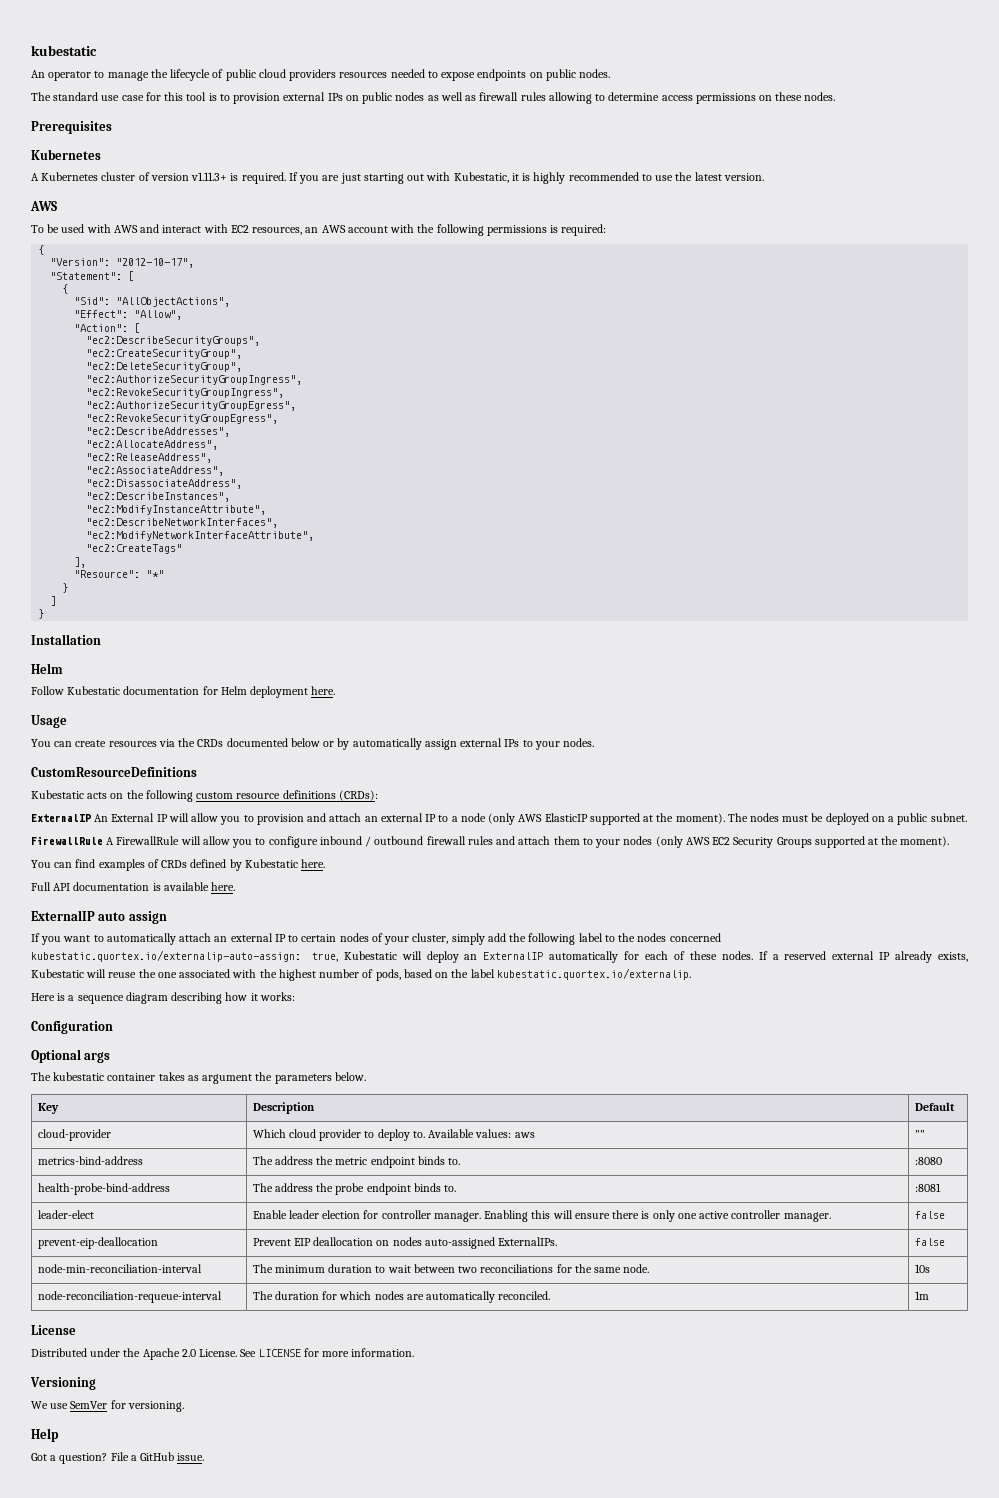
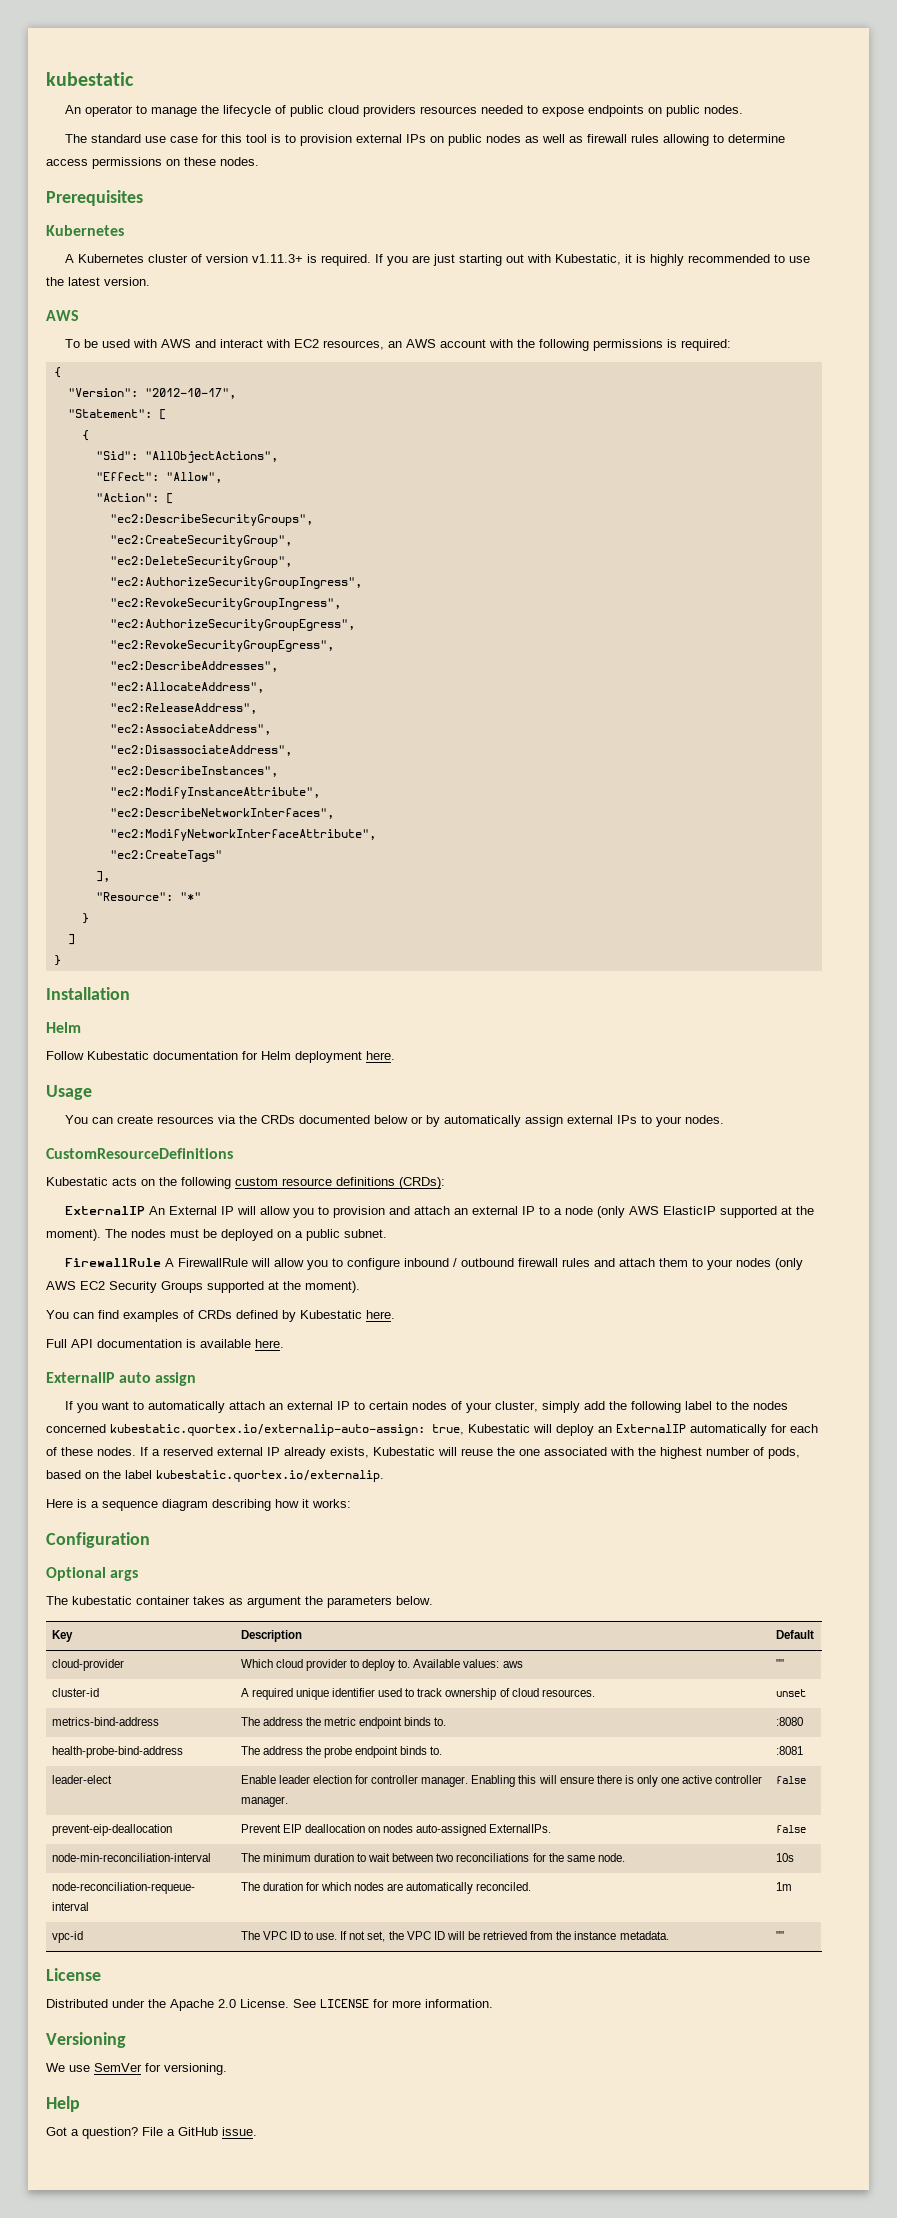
(925, 1134) none -> [51,1688,99,1697] [240,1688,595,1700] [775,1689,806,1697] // cluster-id | A required unique identifier used to track ownership of cloud resources. | unset
(929, 1295) none -> [51,1931,83,1943] [240,1931,669,1942] [775,1931,784,1940] // vpc-id | The VPC ID to use. If not set, the VPC ID will be retrieved from the instance metadata. | ""

